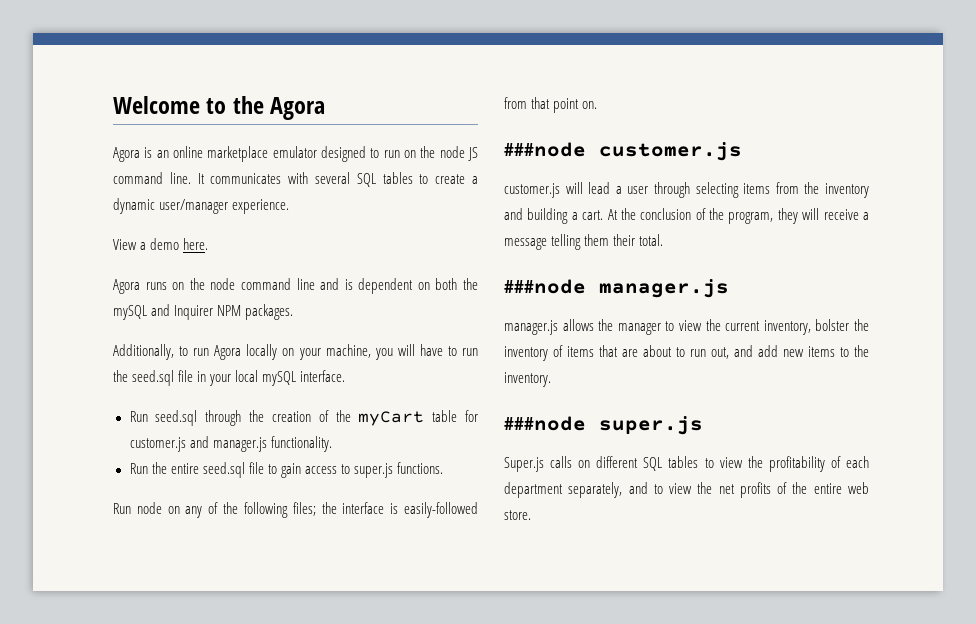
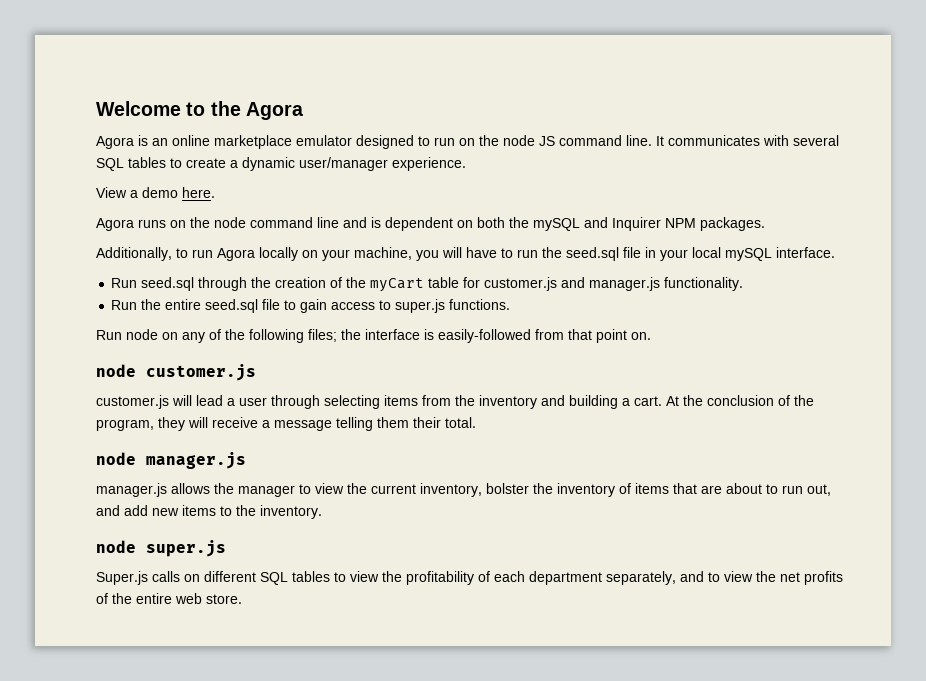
[504,142,586,157] ###node -> [96,364,136,377] node
[504,279,586,294] ###node -> [96,452,136,465] node
[504,416,586,431] ###node -> [96,540,136,553] node

